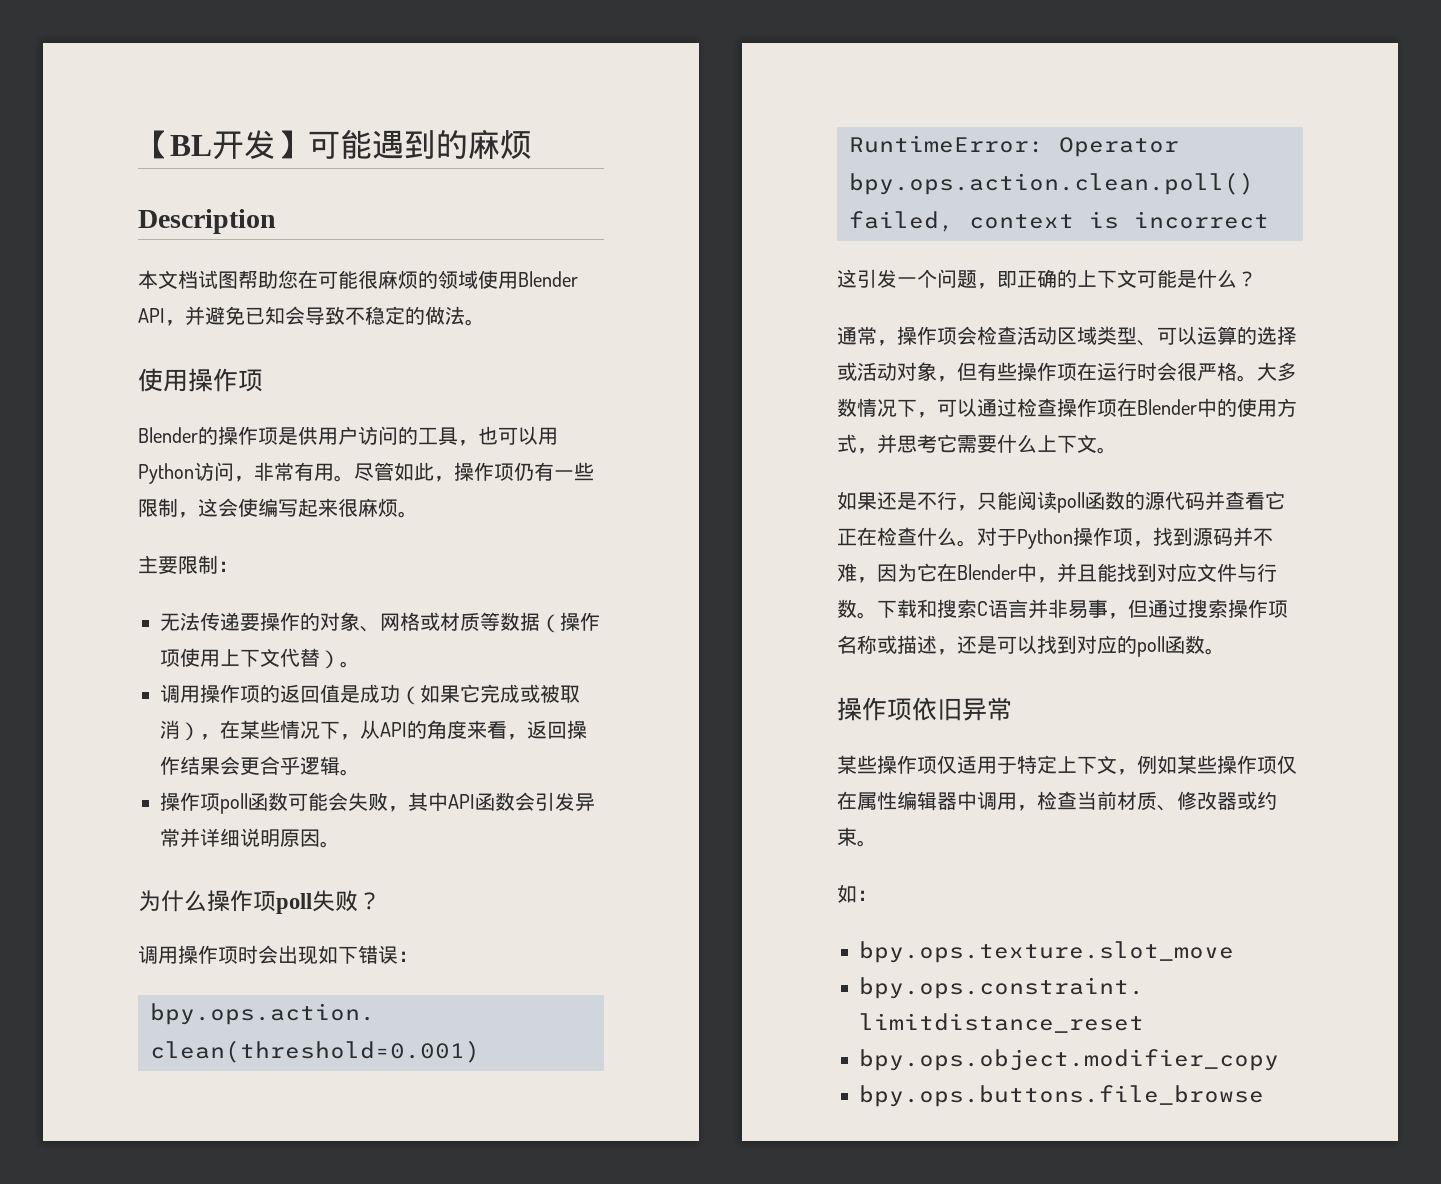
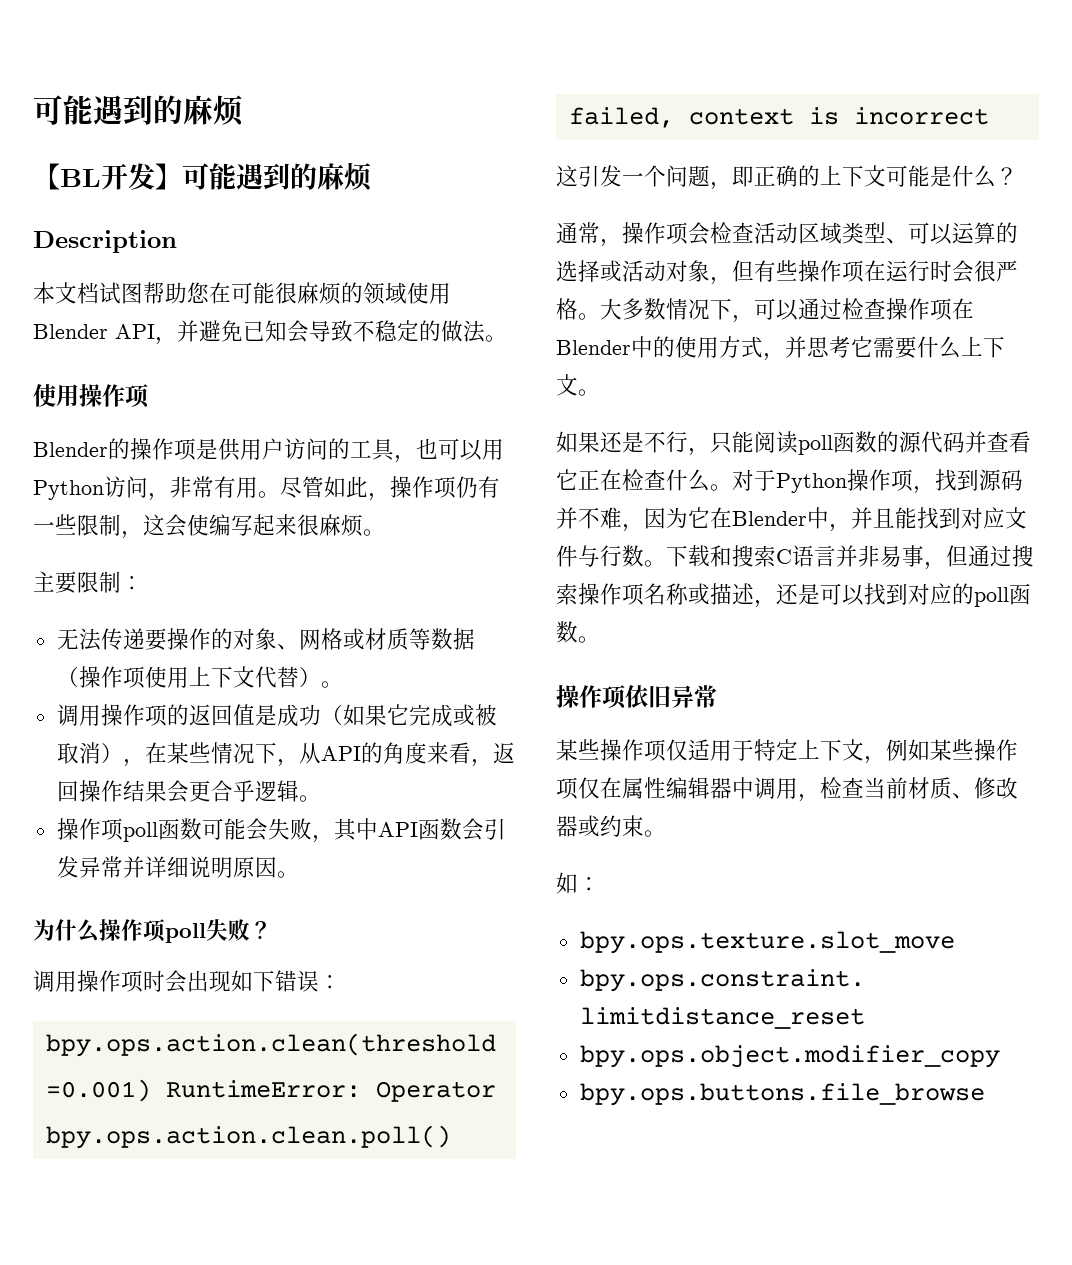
(138, 144) none -> [33,95,244,126] 可能遇到的麻烦 //

